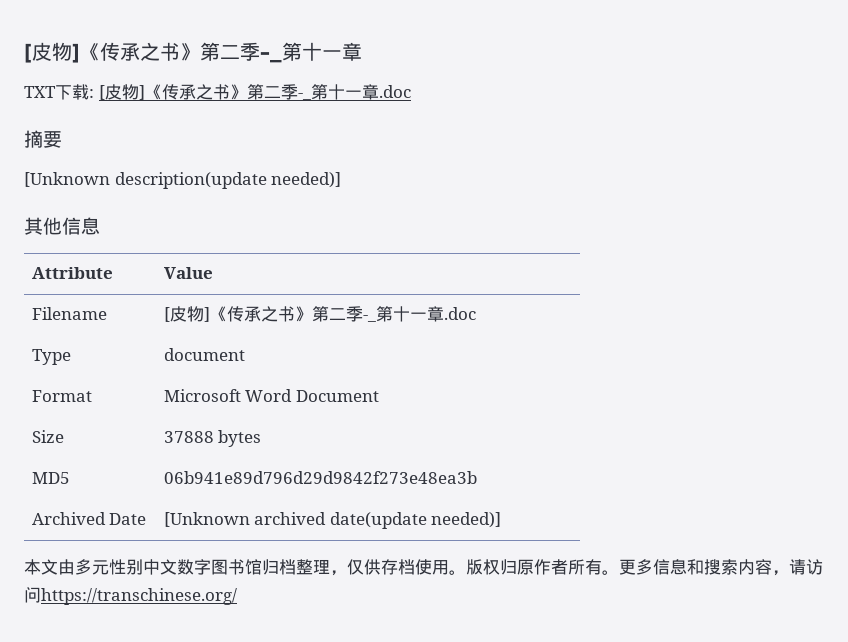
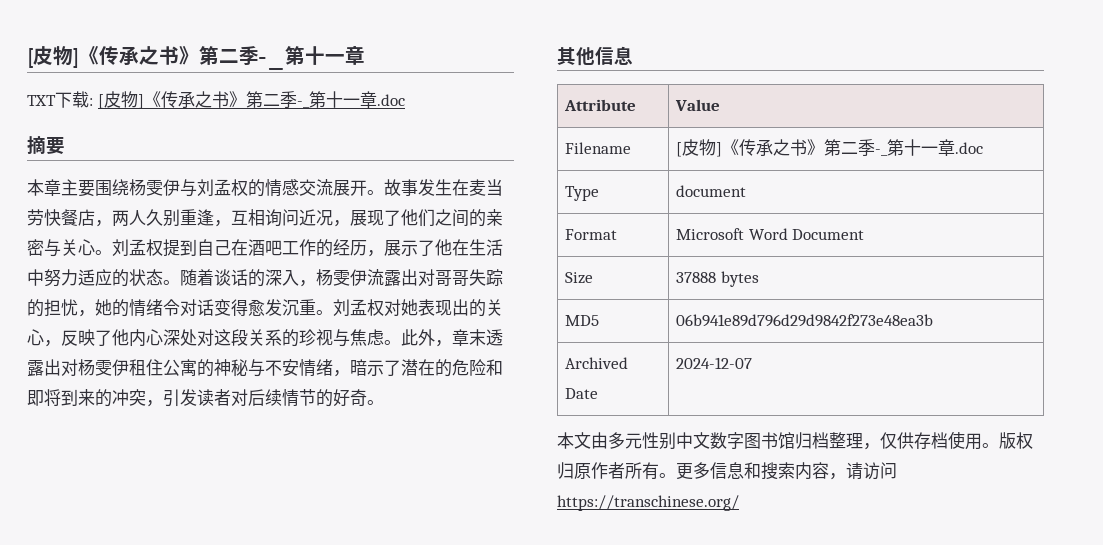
[24,172,342,189] [Unknown description(update needed)] -> [27,179,503,197] [27,209,503,227] [27,239,503,257] [27,269,503,287] [27,299,503,317] [27,329,503,347] [27,359,503,377] [27,389,384,407] 本章主要围绕杨雯伊与刘孟权的情感交流展开。故事发生在麦当劳快餐店，两人久别重逢，互相询问近况，展现了他们之间的亲密与关心。刘孟权提到自己在酒吧工作的经历，展示了他在生活中努力适应的状态。随着谈话的深入，杨雯伊流露出对哥哥失踪的担忧，她的情绪令对话变得愈发沉重。刘孟权对她表现出的关心，反映了他内心深处对这段关系的珍视与焦虑。此外，章末透露出对杨雯伊租住公寓的神秘与不安情绪，暗示了潜在的危险和即将到来的冲突，引发读者对后续情节的好奇。
[163,512,502,529] [Unknown archived date(update needed)] -> [676,357,753,369] 2024-12-07

